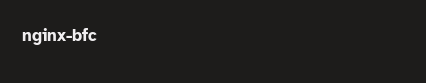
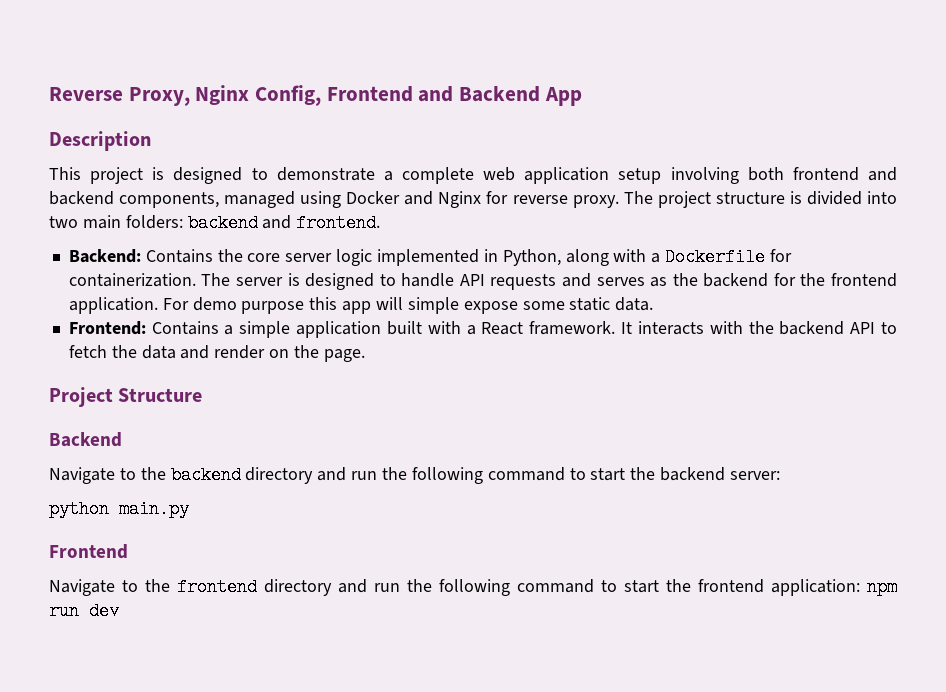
[22,28,97,45] nginx-bfc -> [49,85,582,106] [49,131,151,151] [49,167,897,184] [49,191,898,208] [49,214,381,232] [68,248,792,266] [68,273,898,290] [68,297,654,314] [68,321,898,338] [68,345,365,362] [49,387,203,407] [49,432,122,447] [49,466,781,484] [49,500,189,518] [49,544,128,559] [49,578,897,596] [49,602,119,620] Reverse Proxy, Nginx Config, Frontend and Backend App // Description // This project is designed to demonstrate a complete web application setup involving both frontend and backend components, managed using Docker and Nginx for reverse proxy. The project structure is divided into two main folders: backend and frontend. // Backend: Contains the core server logic implemented in Python, along with a Dockerfile for containerization. The server is designed to handle API requests and serves as the backend for the frontend application. For demo purpose this app will simple expose some static data. // Frontend: Contains a simple application built with a React framework. It interacts with the backend API to fetch the data and render on the page. // Project Structure // Backend // Navigate to the backend directory and run the following command to start the backend server: // python main.py // Frontend // Navigate to the frontend directory and run the following command to start the frontend application: npm run dev

